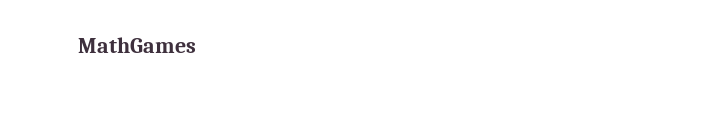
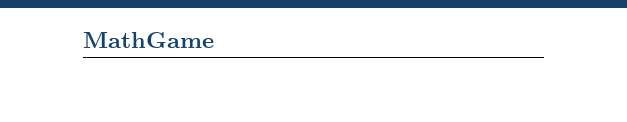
[78,37,196,53] MathGames -> [83,32,214,48] MathGame

